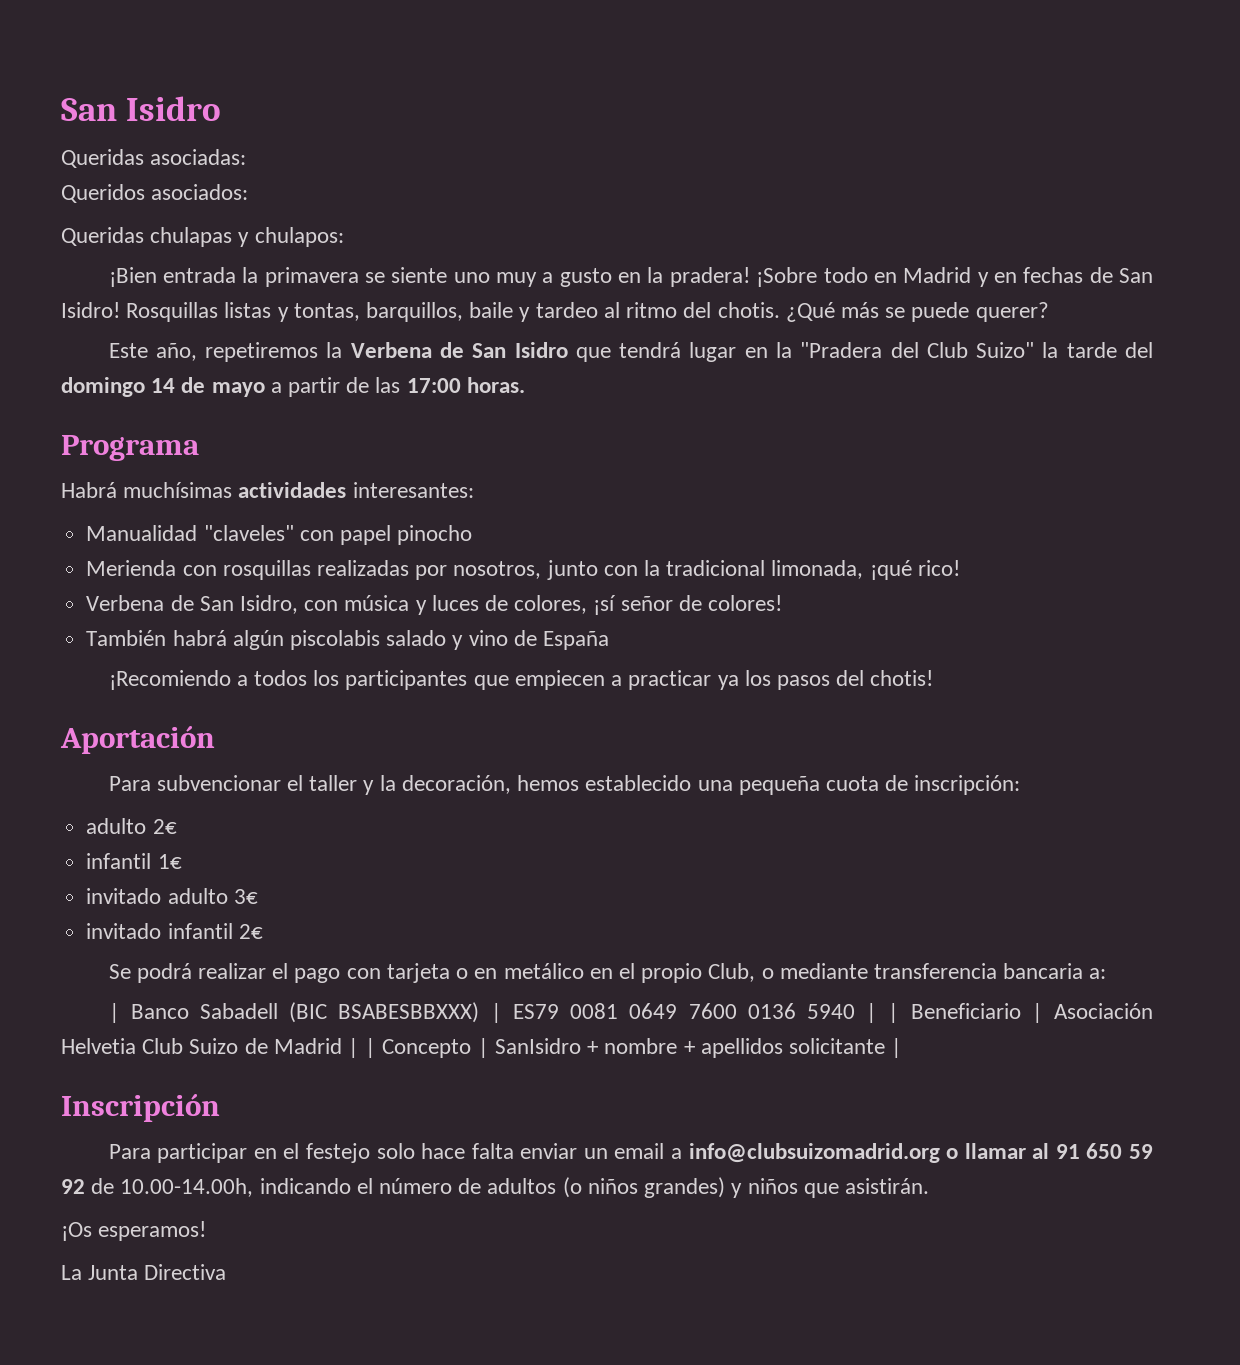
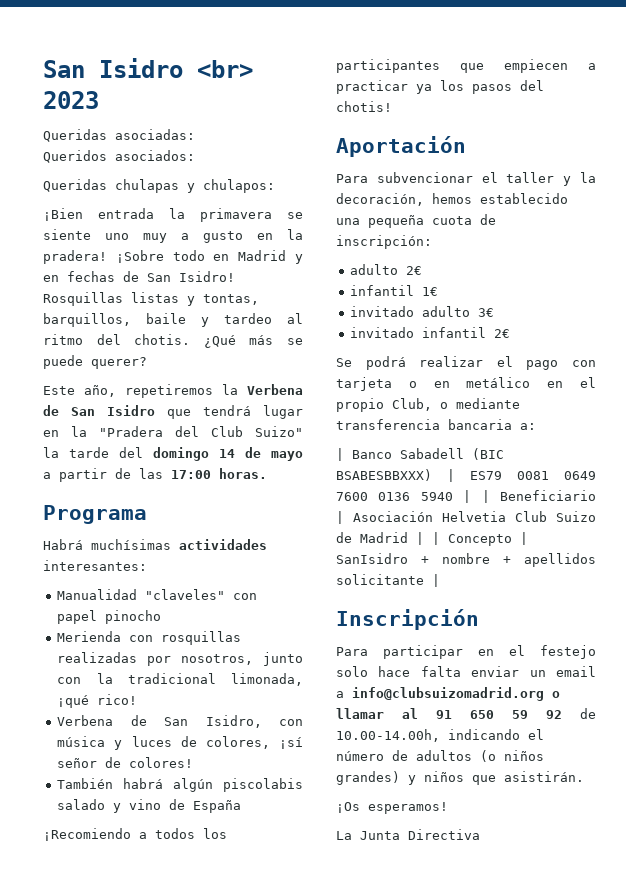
[61,96,222,121] San Isidro -> [43,58,253,78] [43,91,99,109] San Isidro <br> 2023

